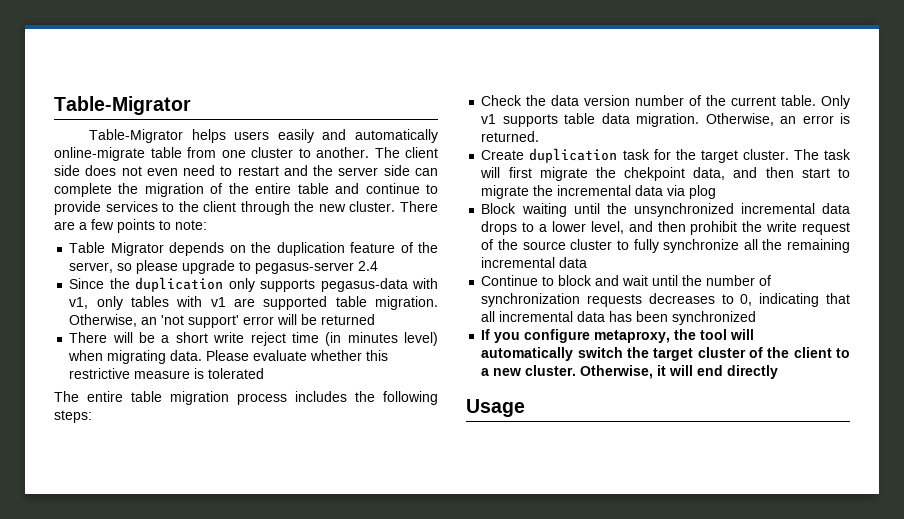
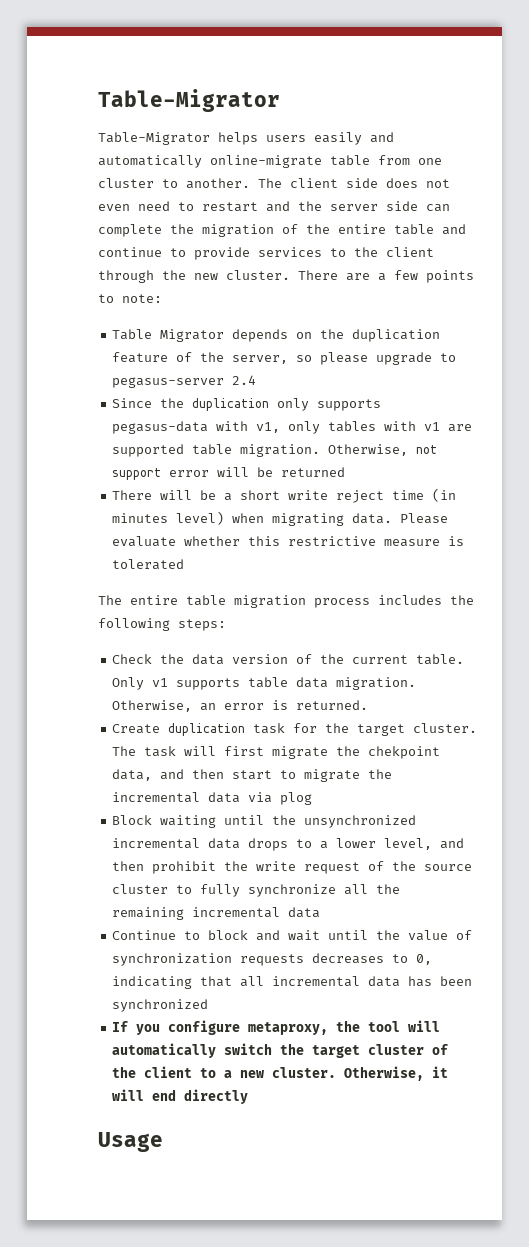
[141,315,240,328] an 'not support' -> [416,445,438,454] [112,468,162,480] not support
[635,95,685,106] number -> (289, 659) none
[706,275,756,286] number -> [408,930,449,941] value

